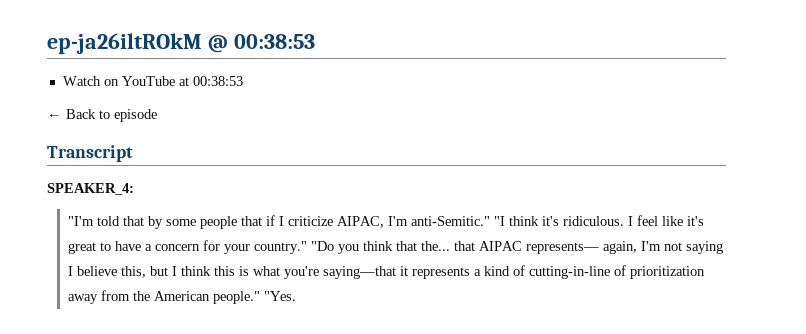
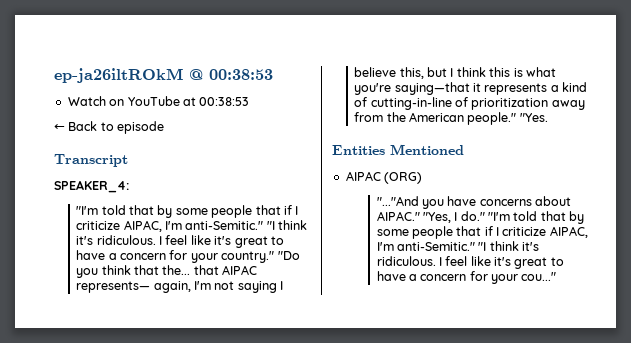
(296, 296) none -> [332,144,464,155] [345,171,423,184] [376,196,572,209] [376,211,585,224] [376,226,588,239] [376,241,540,251] [376,256,564,269] [376,271,557,284] // Entities Mentioned // AIPAC (ORG) // "..."And you have concerns about AIPAC." "Yes, I do." "I'm told that by some people that if I criticize AIPAC, I'm anti-Semitic." "I think it's ridiculous. I feel like it's great to have a concern for your cou..."

